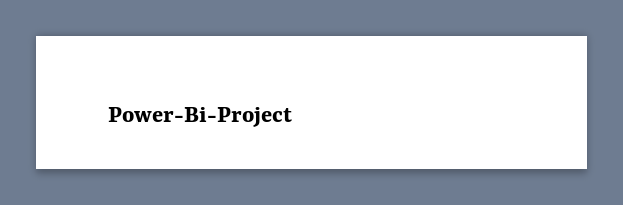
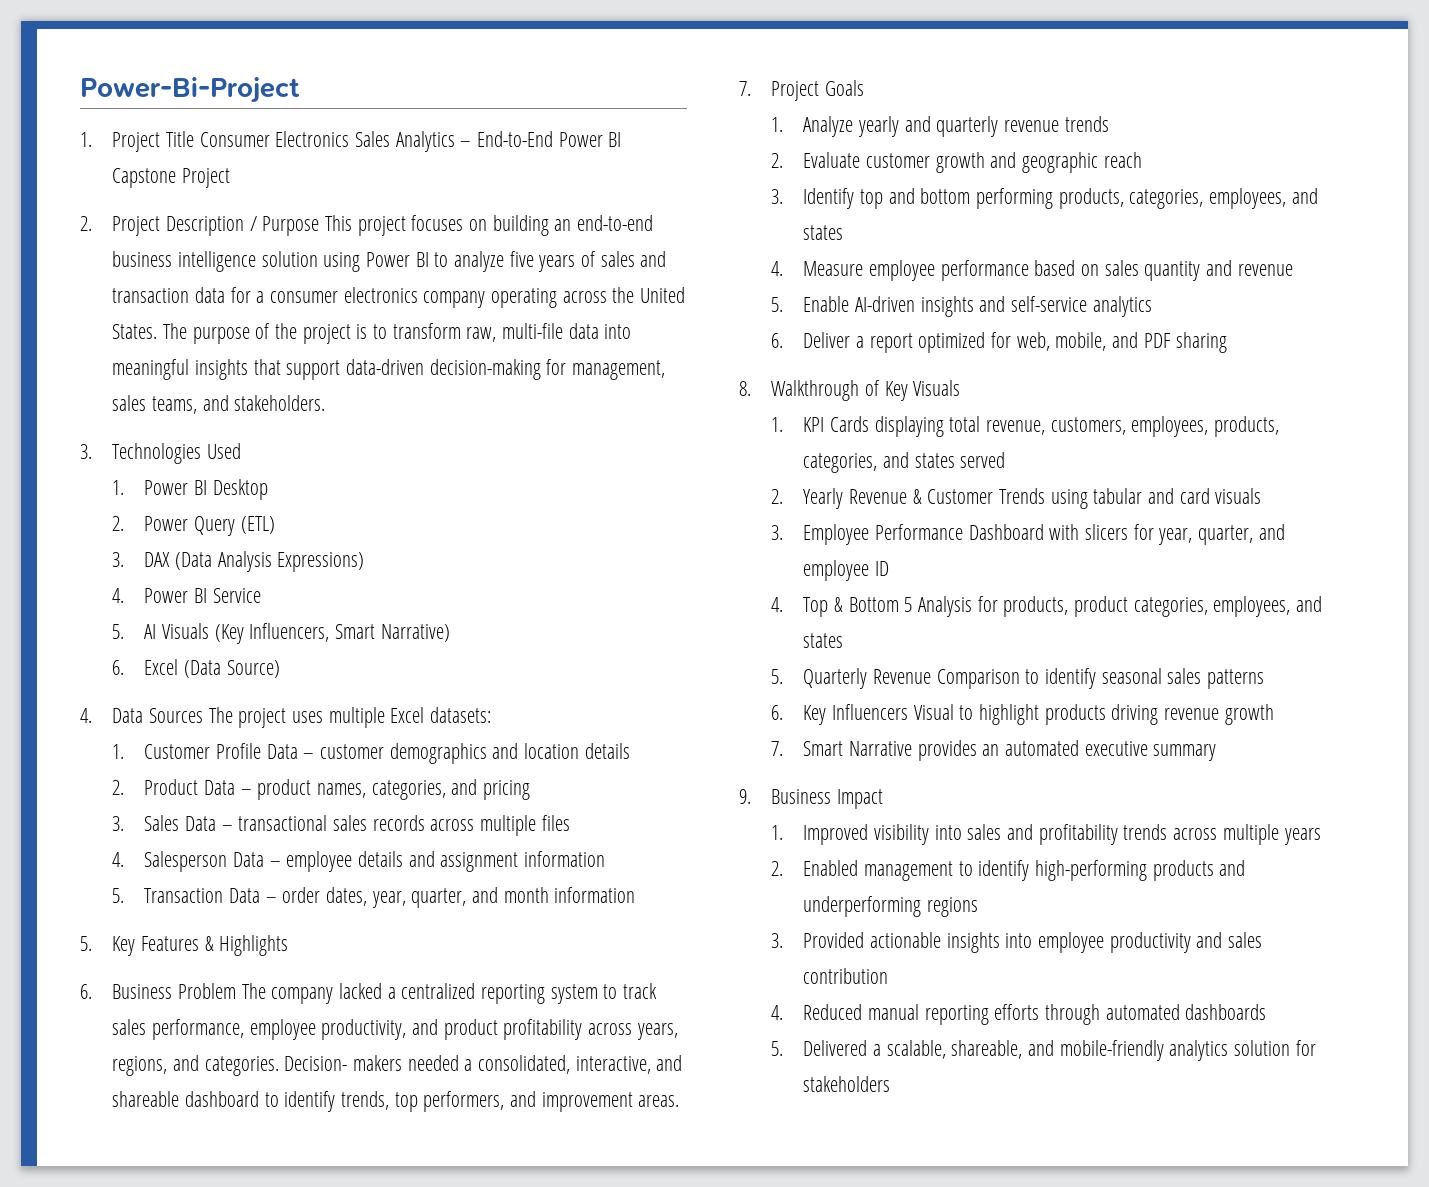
(292, 117) none -> [80,131,622,152] [112,168,230,188] [80,215,653,236] [112,251,667,272] [112,287,685,308] [112,323,632,344] [112,359,665,380] [112,395,326,414] [80,443,241,464] [112,479,268,500] [112,516,275,536] [112,551,365,572] [112,588,261,603] [112,623,450,644] [112,659,280,678] [80,707,491,728] [112,743,630,764] [112,779,531,800] [112,815,570,836] [112,851,606,872] [112,887,636,908] [80,935,289,956] [80,983,657,1004] [112,1019,678,1040] [112,1055,683,1076] [112,1091,680,1112] [739,80,864,101] [771,116,1109,137] [771,152,1142,173] [771,188,1318,209] [803,225,844,240] [771,260,1293,281] [771,296,1152,317] [771,332,1227,353] [739,380,961,401] [771,416,1280,437] [803,452,1006,473] [771,488,1262,509] [771,524,1285,545] [803,560,890,581] [771,596,1323,617] [803,633,844,648] [771,668,1265,689] [771,704,1274,725] [771,740,1217,761] [739,789,883,809] [771,824,1321,845] [771,860,1246,881] [803,896,979,917] [771,932,1263,953] [803,968,889,984] [771,1004,1267,1025] [771,1040,1316,1061] [803,1076,891,1092] // 1. Project Title Consumer Electronics Sales Analytics – End-to-End Power BI Capstone Project // 2. Project Description / Purpose This project focuses on building an end-to-end business intelligence solution using Power BI to analyze five years of sales and transaction data for a consumer electronics company operating across the United States. The purpose of the project is to transform raw, multi-file data into meaningful insights that support data-driven decision-making for management, sales teams, and stakeholders. // 3. Technologies Used // 1. Power BI Desktop // 2. Power Query (ETL) // 3. DAX (Data Analysis Expressions) // 4. Power BI Service // 5. AI Visuals (Key Influencers, Smart Narrative) // 6. Excel (Data Source) // 4. Data Sources The project uses multiple Excel datasets: // 1. Customer Profile Data – customer demographics and location details // 2. Product Data – product names, categories, and pricing // 3. Sales Data – transactional sales records across multiple files // 4. Salesperson Data – employee details and assignment information // 5. Transaction Data – order dates, year, quarter, and month information // 5. Key Features & Highlights // 6. Business Problem The company lacked a centralized reporting system to track sales performance, employee productivity, and product profitability across years, regions, and categories. Decision- makers needed a consolidated, interactive, and shareable dashboard to identify trends, top performers, and improvement areas. // 7. Project Goals // 1. Analyze yearly and quarterly revenue trends // 2. Evaluate customer growth and geographic reach // 3. Identify top and bottom performing products, categories, employees, and states // 4. Measure employee performance based on sales quantity and revenue // 5. Enable AI-driven insights and self-service analytics // 6. Deliver a report optimized for web, mobile, and PDF sharing // 8. Walkthrough of Key Visuals // 1. KPI Cards displaying total revenue, customers, employees, products, categories, and states served // 2. Yearly Revenue & Customer Trends using tabular and card visuals // 3. Employee Performance Dashboard with slicers for year, quarter, and employee ID // 4. Top & Bottom 5 Analysis for products, product categories, employees, and states // 5. Quarterly Revenue Comparison to identify seasonal sales patterns // 6. Key Influencers Visual to highlight products driving revenue growth // 7. Smart Narrative provides an automated executive summary // 9. Business Impact // 1. Improved visibility into sales and profitability trends across multiple years // 2. Enabled management to identify high-performing products and underperforming regions // 3. Provided actionable insights into employee productivity and sales contribution // 4. Reduced manual reporting efforts through automated dashboards // 5. Delivered a scalable, shareable, and mobile-friendly analytics solution for stakeholders

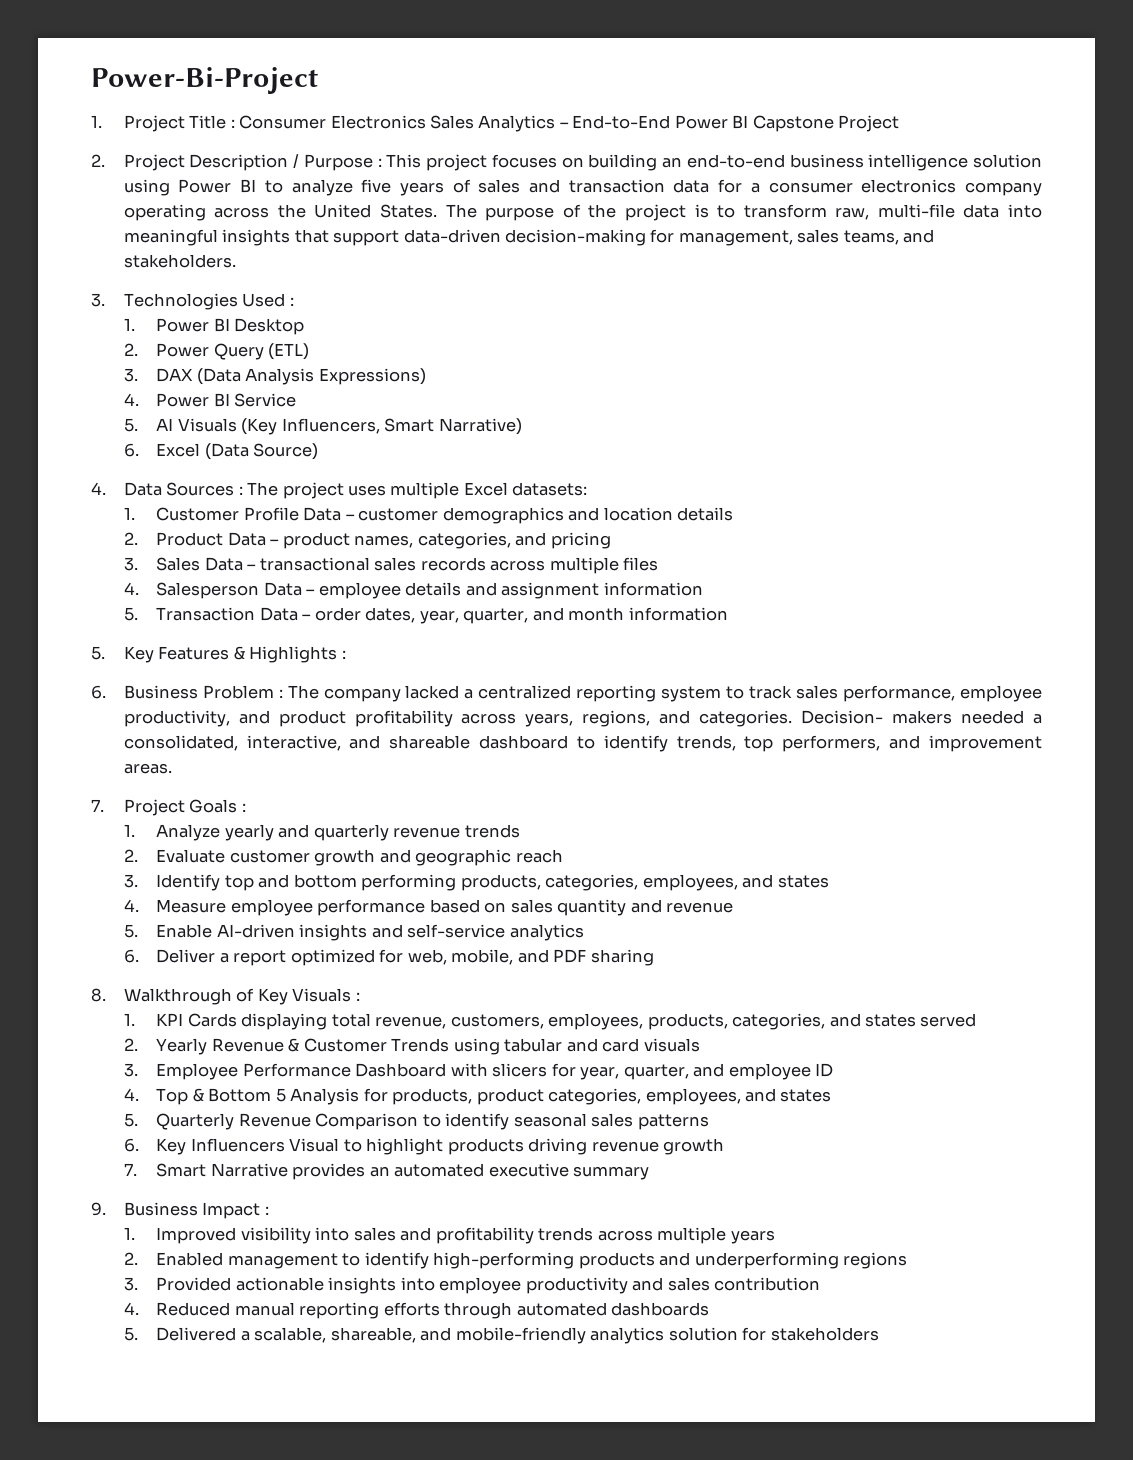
(194, 139) none -> [230,119,235,128] :
(320, 226) none -> [377,158,382,167] :
(241, 451) none -> [289,297,294,306] :
(203, 715) none -> [238,486,243,495] :
(289, 945) none -> [341,650,346,659] :
(236, 991) none -> [278,689,283,698] :
(864, 88) none -> [241,803,246,812] :
(961, 388) none -> [355,992,360,1001] :
(883, 799) none -> [264,1206,269,1215] :

